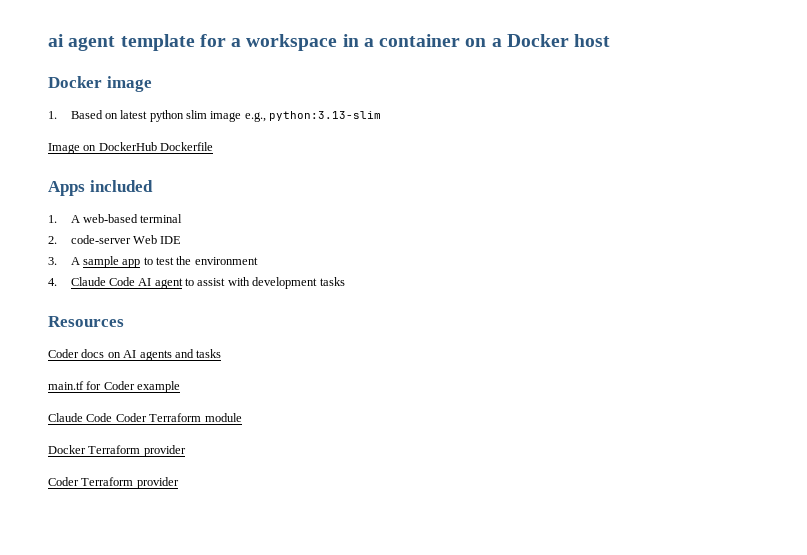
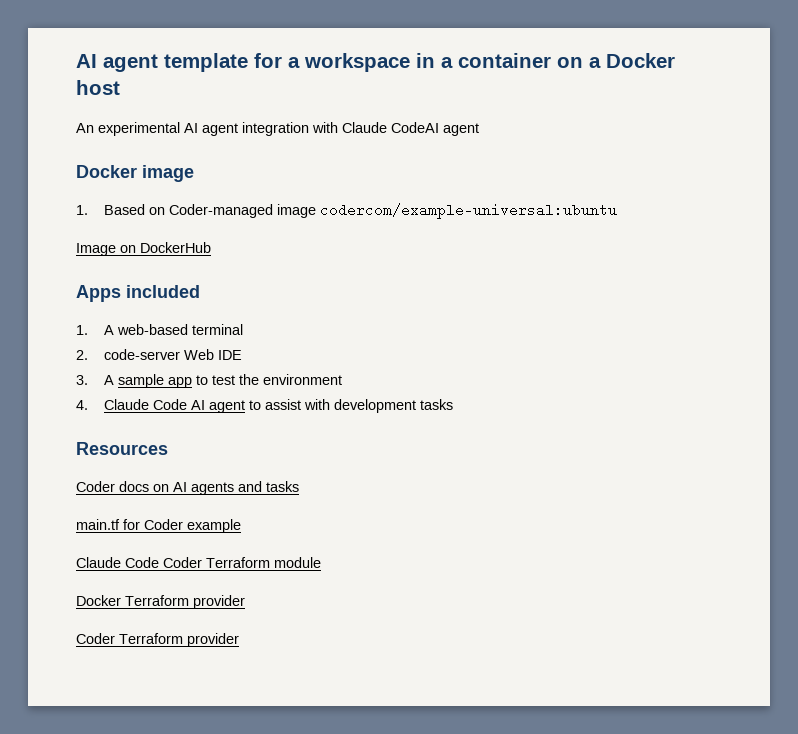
[48,34,64,47] ai -> [76,54,97,68] AI
(611, 40) none -> [76,122,479,136] // An experimental AI agent integration with Claude CodeAI agent
[120,110,382,122] latest python slim image e.g., python:3.13-slim -> [168,203,617,219] Coder-managed image codercom/example-universal:ubuntu
[160,142,214,151] Dockerfile -> (211, 247) none

